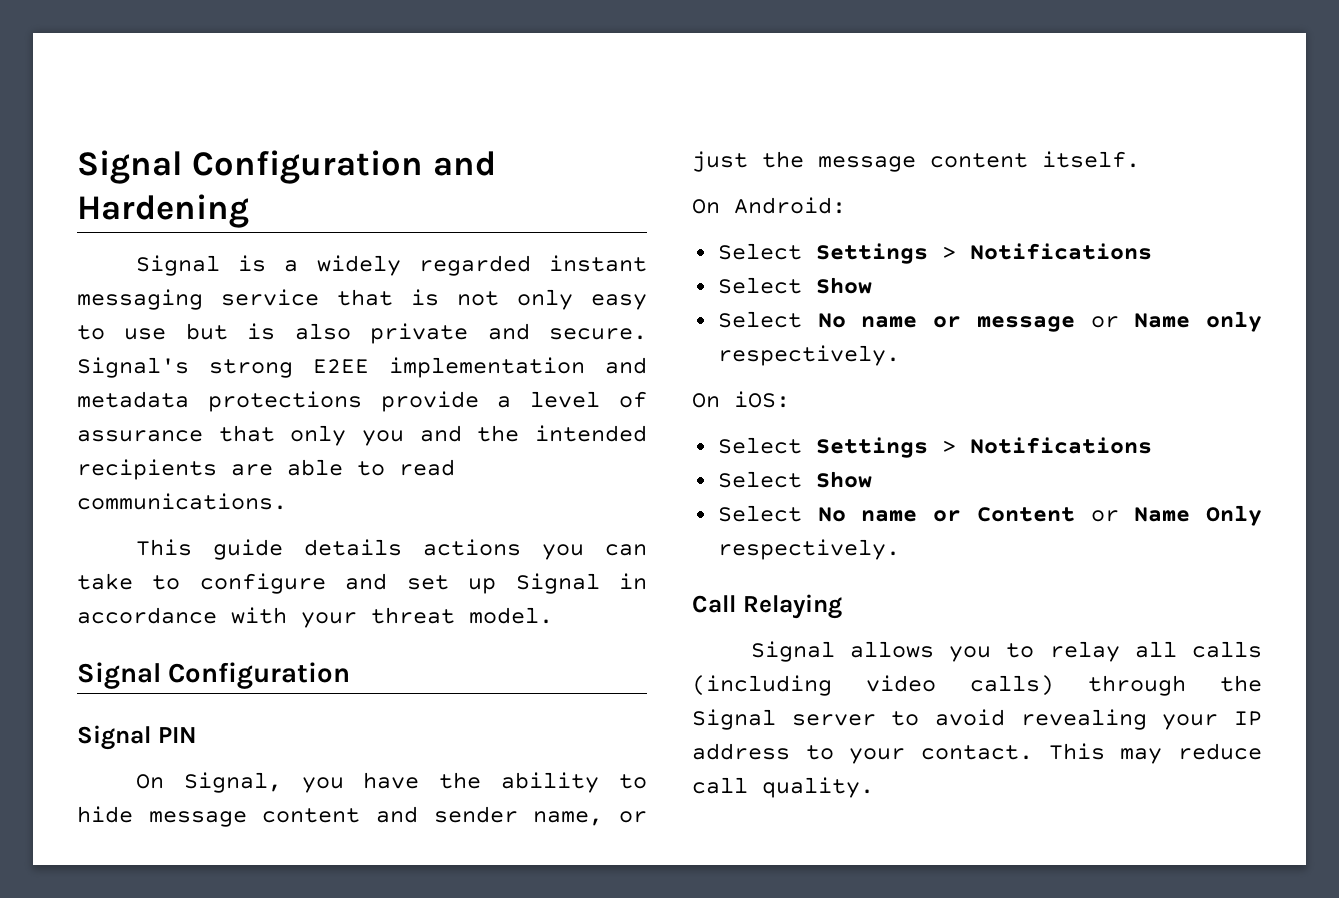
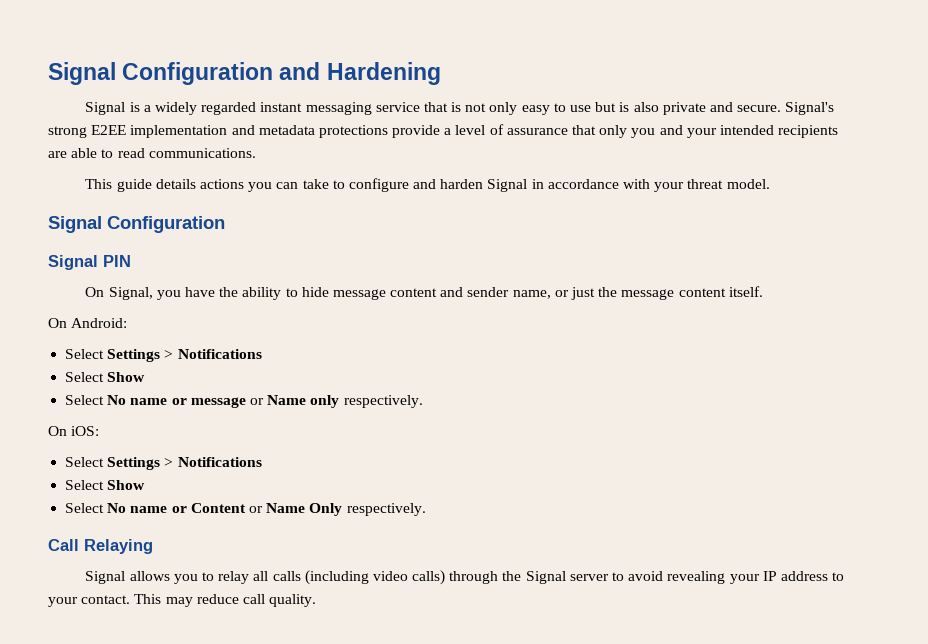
[477,425,520,442] the -> [686,128,717,138] your
[406,575,497,594] set up -> [440,179,484,189] harden

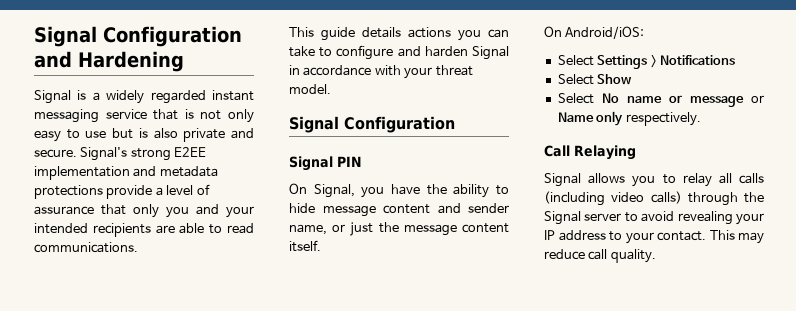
[71,318,128,328] Android: -> [565,26,645,39] Android/iOS:
[48,426,100,436] [65,457,262,470] [65,480,146,490] [65,503,426,516] // On iOS: // Select Settings > Notifications // Select Show // Select No name or Content or Name Only respectively. -> (701, 119) none

